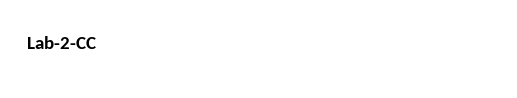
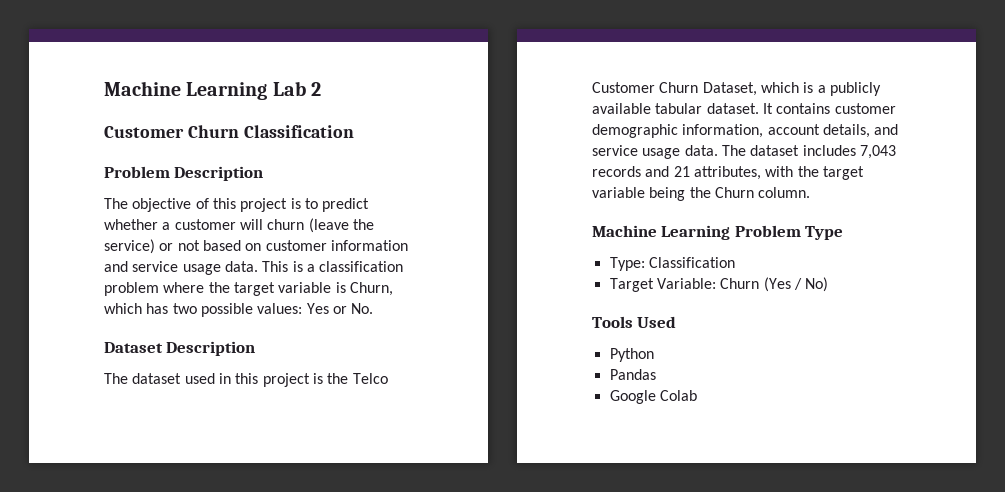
[27,36,96,49] Lab-2-CC -> [104,81,321,100] [104,125,354,138] [104,166,264,181] [104,198,370,212] [104,218,374,233] [104,239,408,254] [104,261,404,275] [104,282,393,296] [104,303,374,317] [104,341,256,356] [104,373,388,387] [592,82,881,96] [592,103,896,114] [592,124,899,138] [592,145,896,159] [592,166,864,180] [592,187,811,201] [592,225,844,240] [609,257,735,271] [609,277,829,292] [592,316,677,328] [609,348,654,362] [609,369,656,380] [609,390,697,404] Machine Learning Lab 2 // Customer Churn Classification // Problem Description // The objective of this project is to predict whether a customer will churn (leave the service) or not based on customer information and service usage data. This is a classification problem where the target variable is Churn, which has two possible values: Yes or No. // Dataset Description // The dataset used in this project is the Telco Customer Churn Dataset, which is a publicly available tabular dataset. It contains customer demographic information, account details, and service usage data. The dataset includes 7,043 records and 21 attributes, with the target variable being the Churn column. // Machine Learning Problem Type // Type: Classification // Target Variable: Churn (Yes / No) // Tools Used // Python // Pandas // Google Colab

